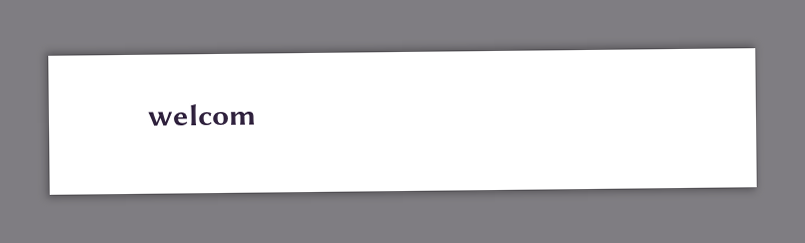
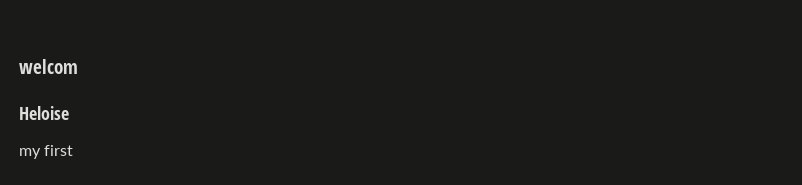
(257, 114) none -> [19,106,69,120] [19,145,74,159] // Heloise // my first

